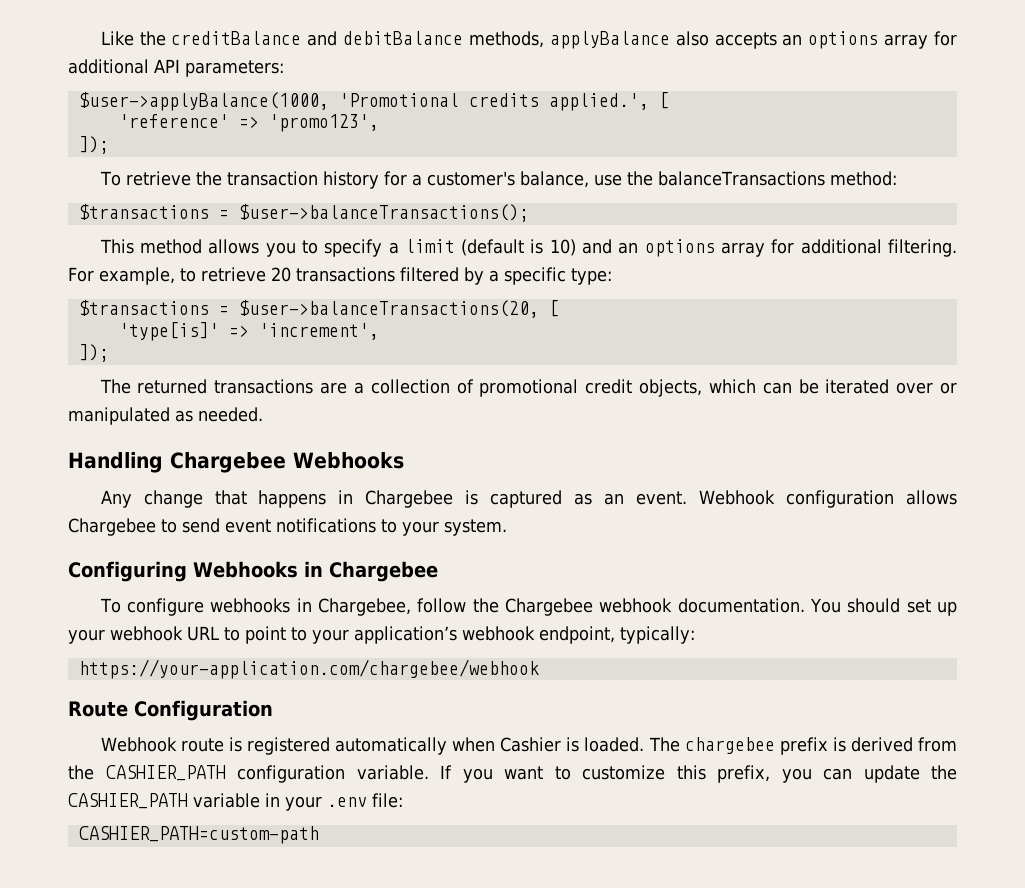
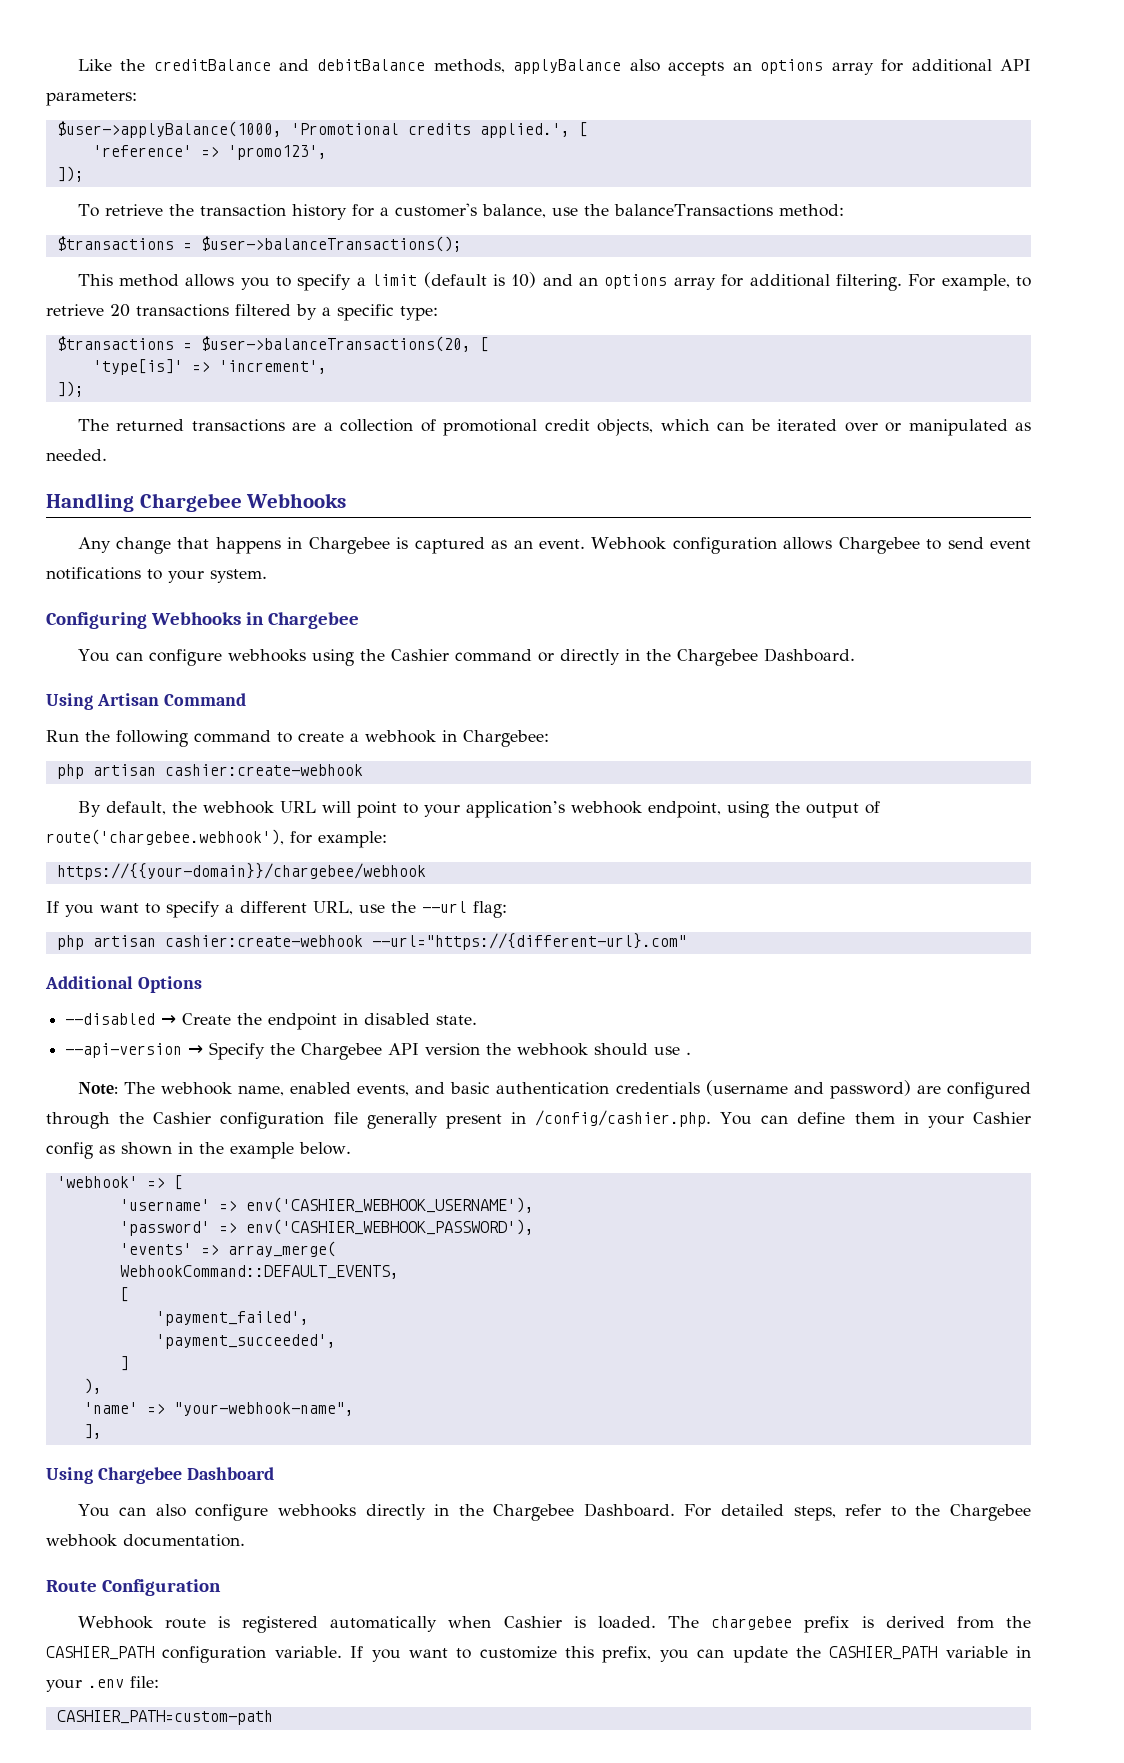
[99,598,957,616] [68,629,105,644] To configure webhooks in Chargebee, follow the Chargebee webhook documentation. You should set up your -> [77,648,855,666] [46,693,246,710] [46,730,549,747] [56,764,363,779] [77,801,197,817] You can configure webhooks using the Cashier command or directly in the Chargebee Dashboard. // Using Artisan Command // Run the following command to create a webhook in Chargebee: // php artisan cashier:create-webhook // By default, the
[224,627,240,641] to -> [321,801,351,813] will
[620,626,695,644] [78,659,539,679] typically: // https://your-application.com/chargebee/webhook -> [726,801,880,818] [46,829,387,848] [56,863,426,880] [46,901,507,918] [56,933,687,950] [45,976,202,993] [65,1013,478,1030] [65,1042,692,1060] [77,1080,1031,1099] [46,1110,1031,1129] [46,1142,351,1159] [56,1175,183,1190] [119,1197,534,1213] [119,1219,534,1236] [119,1241,336,1257] [119,1265,399,1279] [119,1287,129,1302] [155,1311,309,1326] [155,1334,336,1349] [119,1356,129,1371] [83,1378,102,1394] [83,1402,354,1416] [83,1424,102,1439] [46,1467,274,1484] [77,1503,1031,1521] [46,1534,245,1547] using the output of route('chargebee.webhook'), for example: // https://{{your-domain}}/chargebee/webhook // If you want to specify a different URL, use the --url flag: // php artisan cashier:create-webhook --url="https://{different-url}.com" // Additional Options // --disabled → Create the endpoint in disabled state. // --api-version → Specify the Chargebee API version the webhook should use . // Note: The webhook name, enabled events, and basic authentication credentials (username and password) are configured through the Cashier configuration file generally present in /config/cashier.php. You can define them in your Cashier config as shown in the example below. // 'webhook' => [ // 'username' => env('CASHIER_WEBHOOK_USERNAME'), // 'password' => env('CASHIER_WEBHOOK_PASSWORD'), // 'events' => array_merge( // WebhookCommand::DEFAULT_EVENTS, // [ // 'payment_failed', // 'payment_succeeded', // ] // ), // 'name' => "your-webhook-name", // ], // Using Chargebee Dashboard // You can also configure webhooks directly in the Chargebee Dashboard. For detailed steps, refer to the Chargebee webhook documentation.

